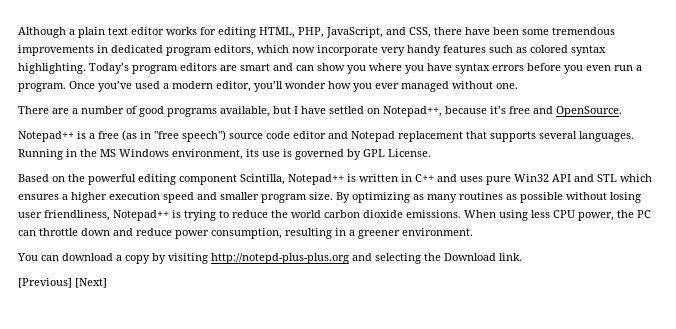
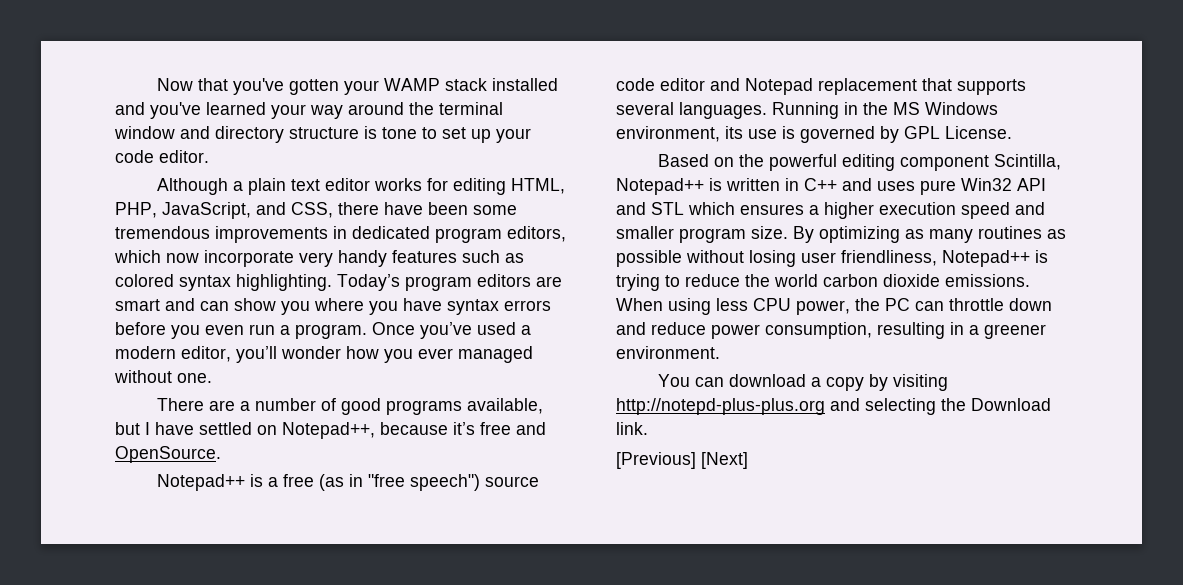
(18, 32) none -> [156,78,558,95] [115,102,503,119] [114,126,531,143] [115,150,209,163] Now that you've gotten your WAMP stack installed and you've learned your way around the terminal window and directory structure is tone to set up your code editor. //

